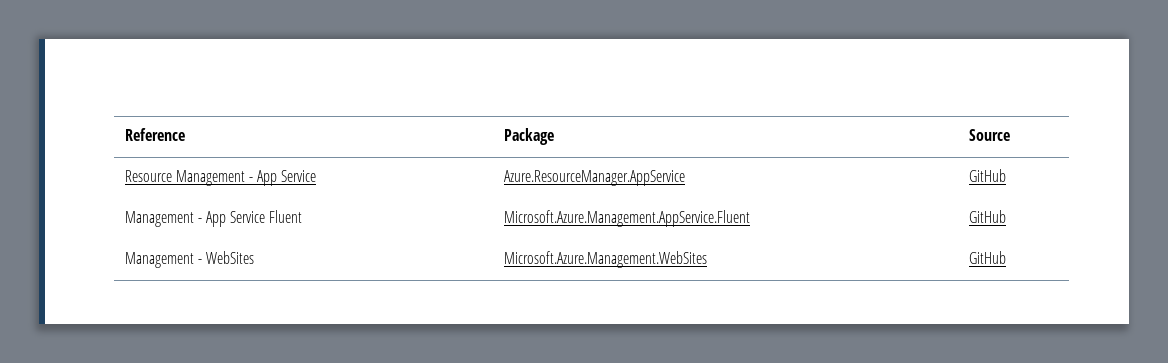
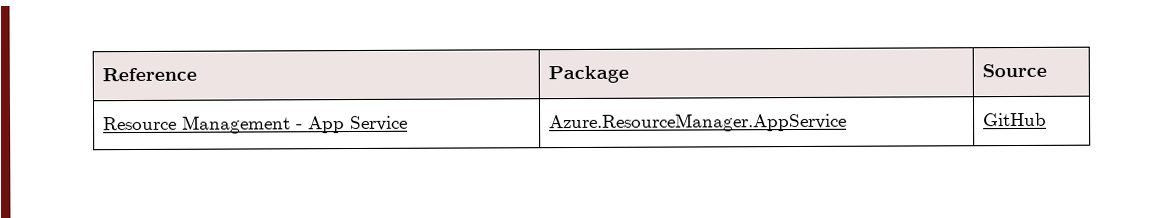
[124,210,303,227] [503,210,750,227] [968,210,1006,223] [124,251,255,268] [503,251,707,268] [968,251,1006,264] // Management - App Service Fluent | Microsoft.Azure.Management.AppService.Fluent | GitHub // Management - WebSites | Microsoft.Azure.Management.WebSites | GitHub -> (1047, 119) none

